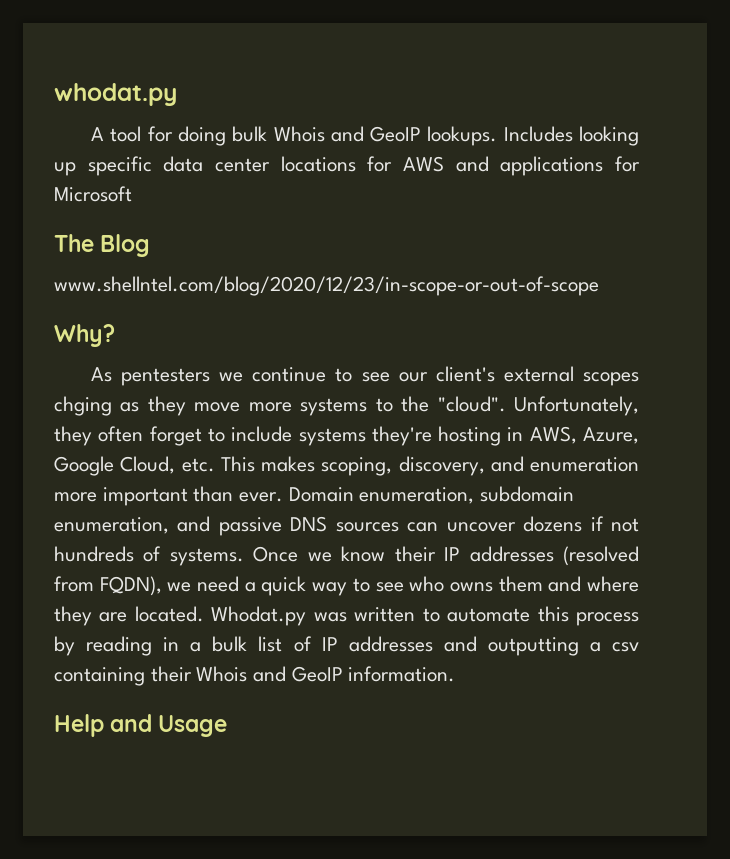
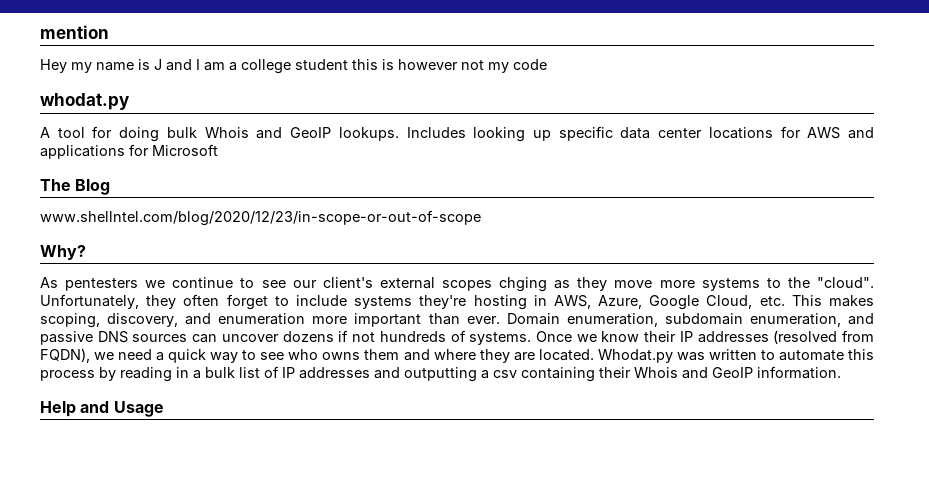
(54, 94) none -> [40,25,109,39] [40,59,547,74] mention // Hey my name is J and I am a college student this is however not my code //

